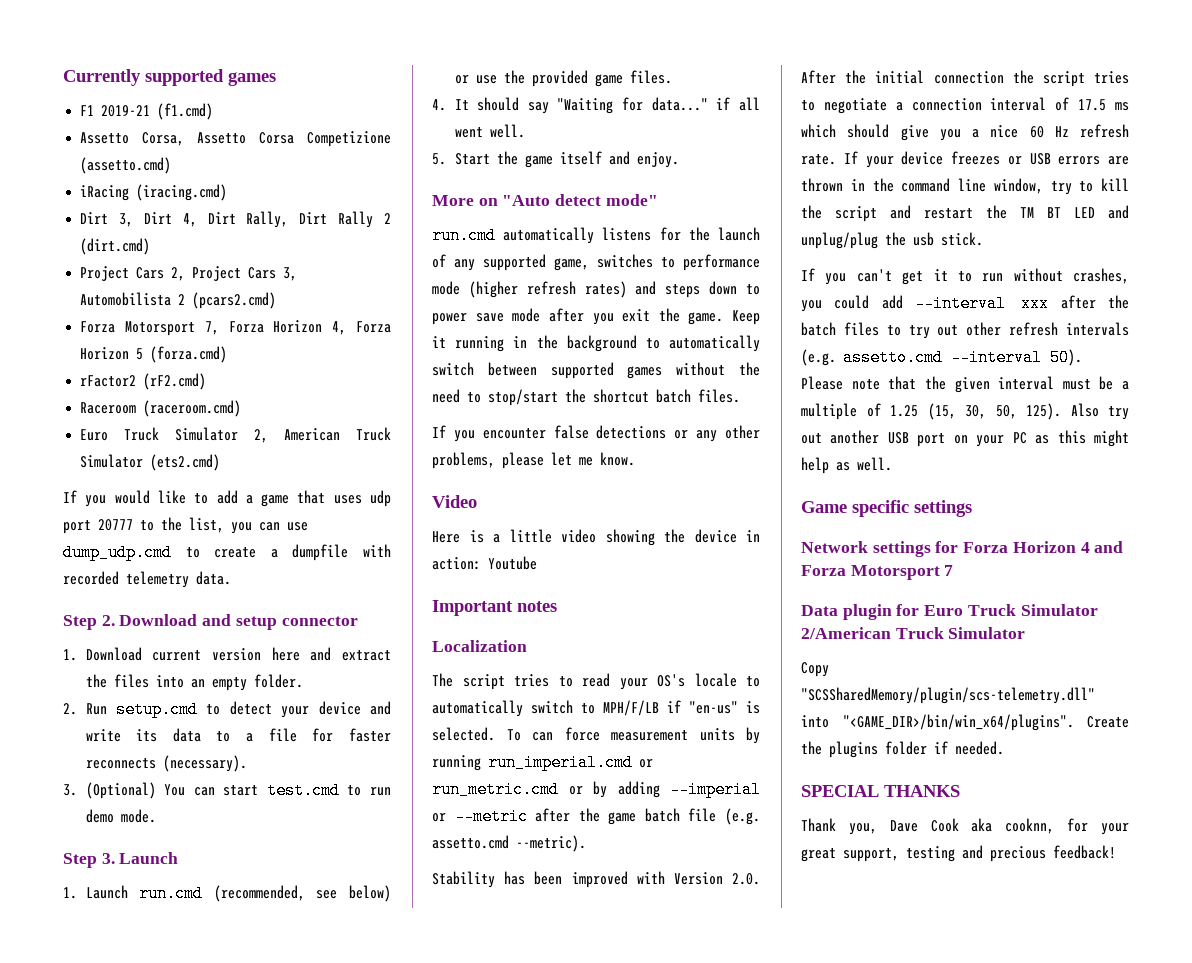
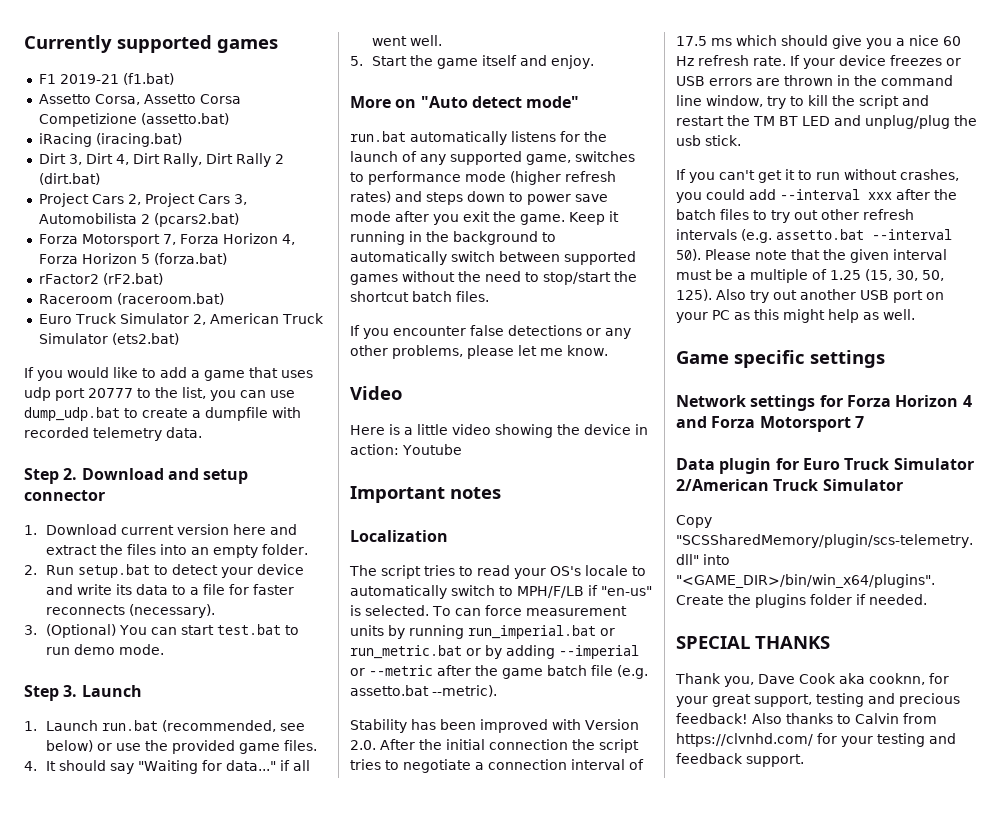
[157,103,214,120] (f1.cmd) -> [122,73,174,85] (f1.bat)
[80,157,172,174] (assetto.cmd) -> [140,113,229,125] (assetto.bat)
[136,184,228,201] (iracing.cmd) -> [95,133,182,147] (iracing.bat)
[80,238,151,255] (dirt.cmd) -> [38,173,100,185] (dirt.bat)
[192,292,277,309] (pcars2.cmd) -> [153,213,239,227] (pcars2.bat)
[150,346,228,363] (forza.cmd) -> [153,253,227,265] (forza.bat)
[143,373,207,390] (rF2.cmd) -> [102,273,163,285] (rF2.bat)
[143,400,242,417] (raceroom.cmd) -> [116,293,224,305] (raceroom.bat)
[150,454,221,471] (ets2.cmd) -> [111,333,179,345] (ets2.bat)
[63,544,172,561] dump_udp.cmd -> [24,407,120,421] dump_udp.bat
[116,701,199,718] setup.cmd -> [77,564,150,578] setup.bat
[266,782,340,799] test.cmd -> [216,624,281,635] test.bat
[139,885,204,902] run.cmd -> [101,720,158,731] run.bat
[432,227,496,244] run.cmd -> [350,131,406,142] run.bat
[488,754,653,771] [432,781,559,798] run_imperial.cmd or run_metric.cmd -> [468,625,615,639] [350,645,462,659] run_imperial.bat or run_metric.bat
[432,835,509,849] assetto.cmd -> [350,685,429,696] assetto.bat
[843,349,943,366] assetto.cmd -> [776,229,864,240] assetto.bat
(1116, 852) none -> [752,713,937,724] [676,733,956,747] [676,753,804,767] Also thanks to Calvin from https://clvnhd.com/ for your testing and feedback support.

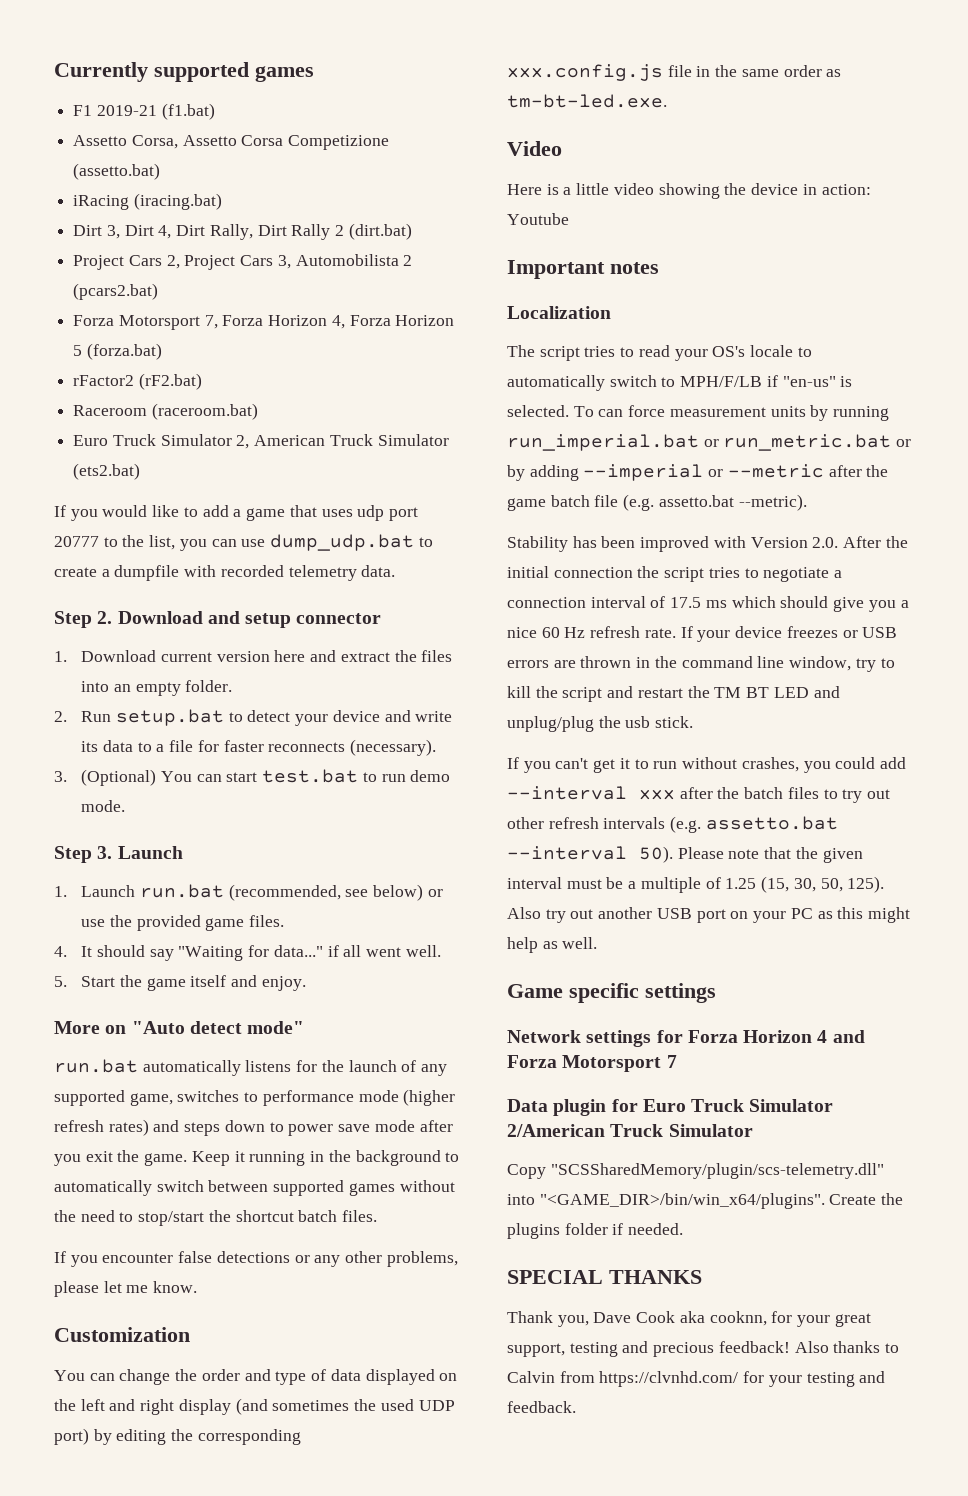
(608, 350) none -> [54,1327,190,1342] [54,1369,458,1385] [54,1398,455,1415] [54,1428,301,1445] [507,64,842,81] [507,94,667,108] // Customization // You can change the order and type of data displayed on the left and right display (and sometimes the used UDP port) by editing the corresponding xxx.config.js file in the same order as tm-bt-led.exe.
[676,753,804,767] feedback support. -> [507,1401,576,1413] feedback.

